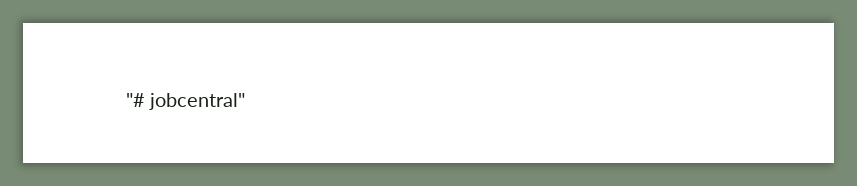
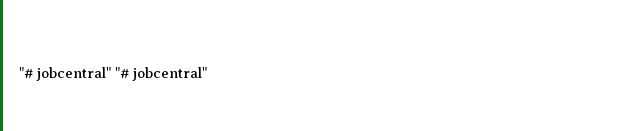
[126,93,246,110] "# jobcentral" -> [19,67,207,81] "# jobcentral" "# jobcentral"

